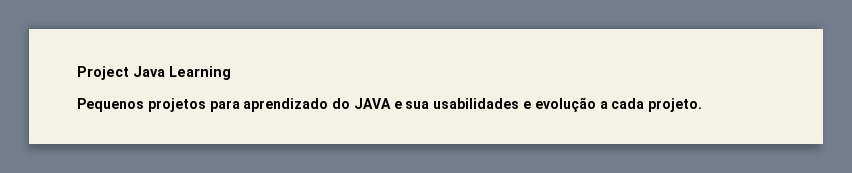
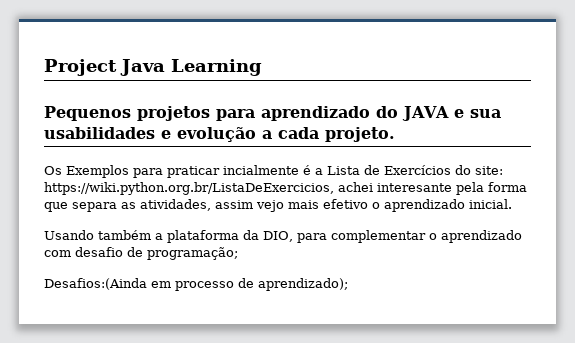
(703, 105) none -> [44,165,503,178] [44,182,527,195] [44,199,512,212] [44,230,522,243] [44,247,238,260] [44,278,348,291] // Os Exemplos para praticar incialmente é a Lista de Exercícios do site: https://wiki.python.org.br/ListaDeExercicios, achei interesante pela forma que separa as atividades, assim vejo mais efetivo o aprendizado inicial. // Usando também a plataforma da DIO, para complementar o aprendizado com desafio de programação; // Desafios:(Ainda em processo de aprendizado);

